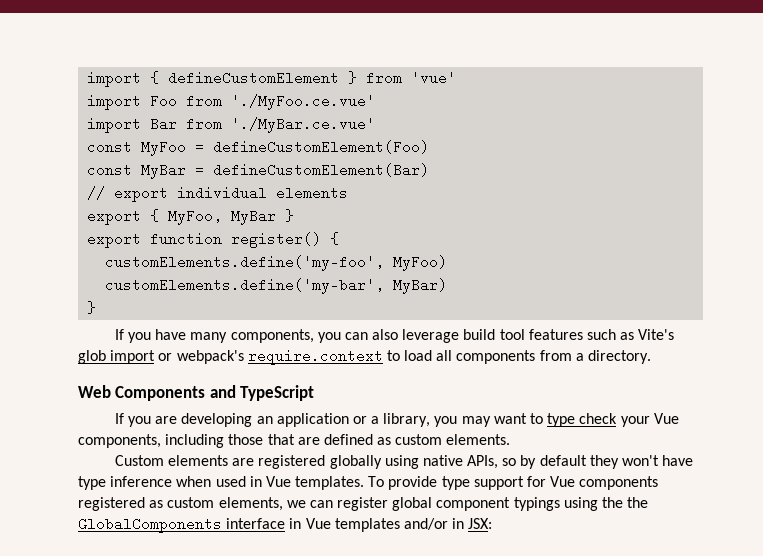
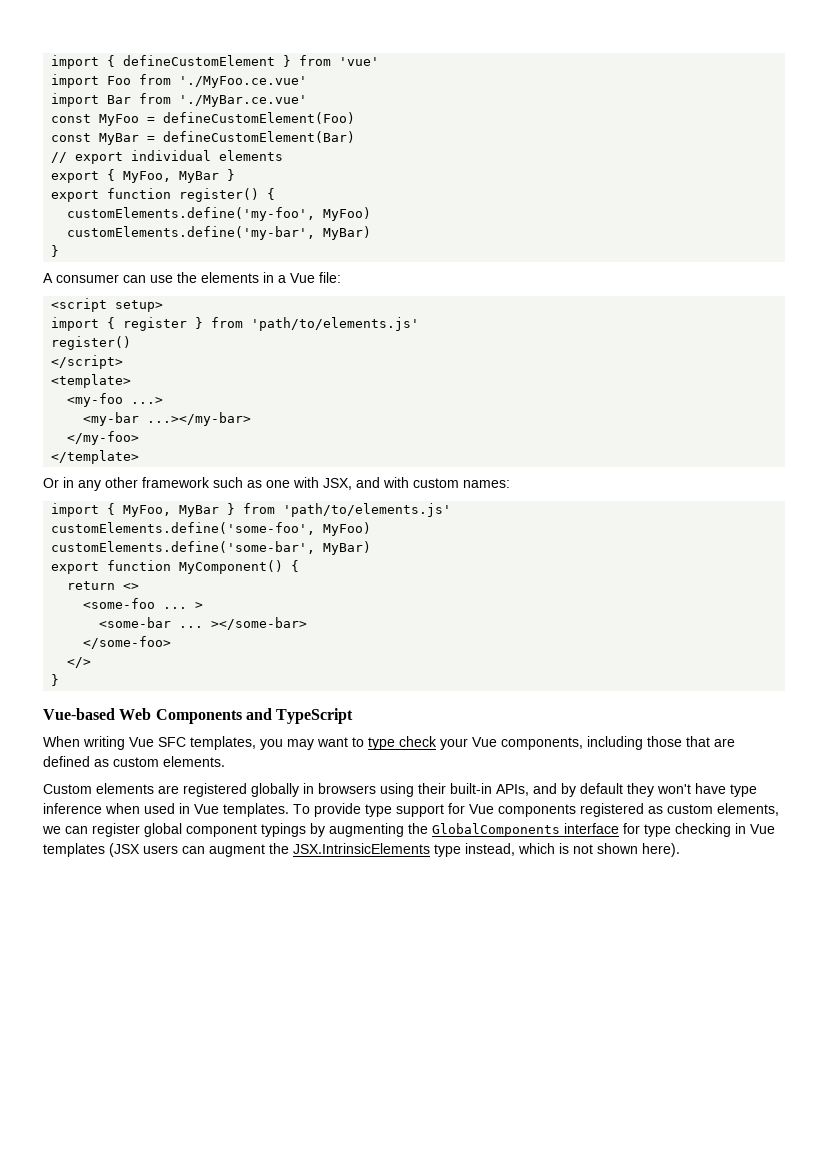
[114,329,675,343] [78,349,652,365] [78,385,315,401] [114,413,431,427] If you have many components, you can also leverage build tool features such as Vite's glob import or webpack's require.context to load all components from a directory. // Web Components and TypeScript // If you are developing an application or a library, -> [43,272,341,283] [51,298,164,312] [51,317,420,331] [51,336,132,350] [51,355,124,369] [51,374,132,388] [67,393,164,407] [83,412,252,426] [67,431,140,445] [51,450,140,464] [43,477,510,491] [51,503,452,517] [51,522,372,536] [51,541,372,555] [51,560,300,574] [67,581,140,590] [83,598,204,609] [99,617,308,630] [83,636,172,649] [67,657,92,668] [51,674,60,686] [43,708,354,724] [43,736,256,750] A consumer can use the elements in a Vue file: // <script setup> // import { register } from 'path/to/elements.js' // register() // </script> // <template> // <my-foo ...> // <my-bar ...></my-bar> // </my-foo> // </template> // Or in any other framework such as one with JSX, and with custom names: // import { MyFoo, MyBar } from 'path/to/elements.js' // customElements.define('some-foo', MyFoo) // customElements.define('some-bar', MyBar) // export function MyComponent() { // return <> // <some-foo ... > // <some-bar ... ></some-bar> // </some-foo> // </> // } // Vue-based Web Components and TypeScript // When writing Vue SFC templates,
[384,455,517,469] using native APIs, so -> [303,783,557,797] in browsers using their built-in APIs, and
[563,497,624,511] using the -> [310,823,404,837] by augmenting
[289,518,493,532] in Vue templates and/or in JSX: -> [623,823,775,837] [43,843,680,857] for type checking in Vue templates (JSX users can augment the JSX.IntrinsicElements type instead, which is not shown here).

